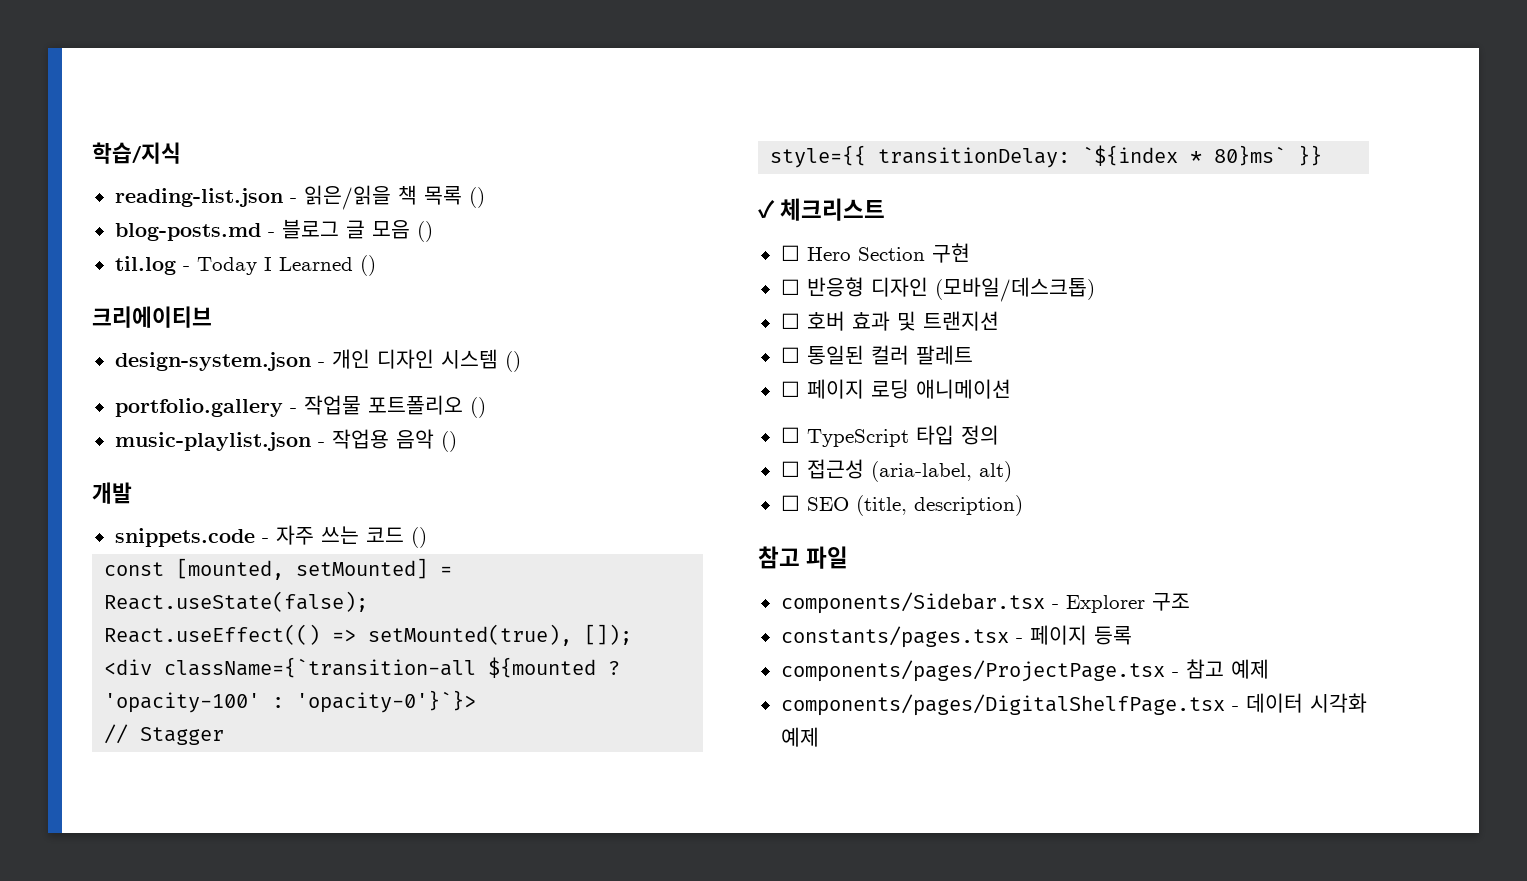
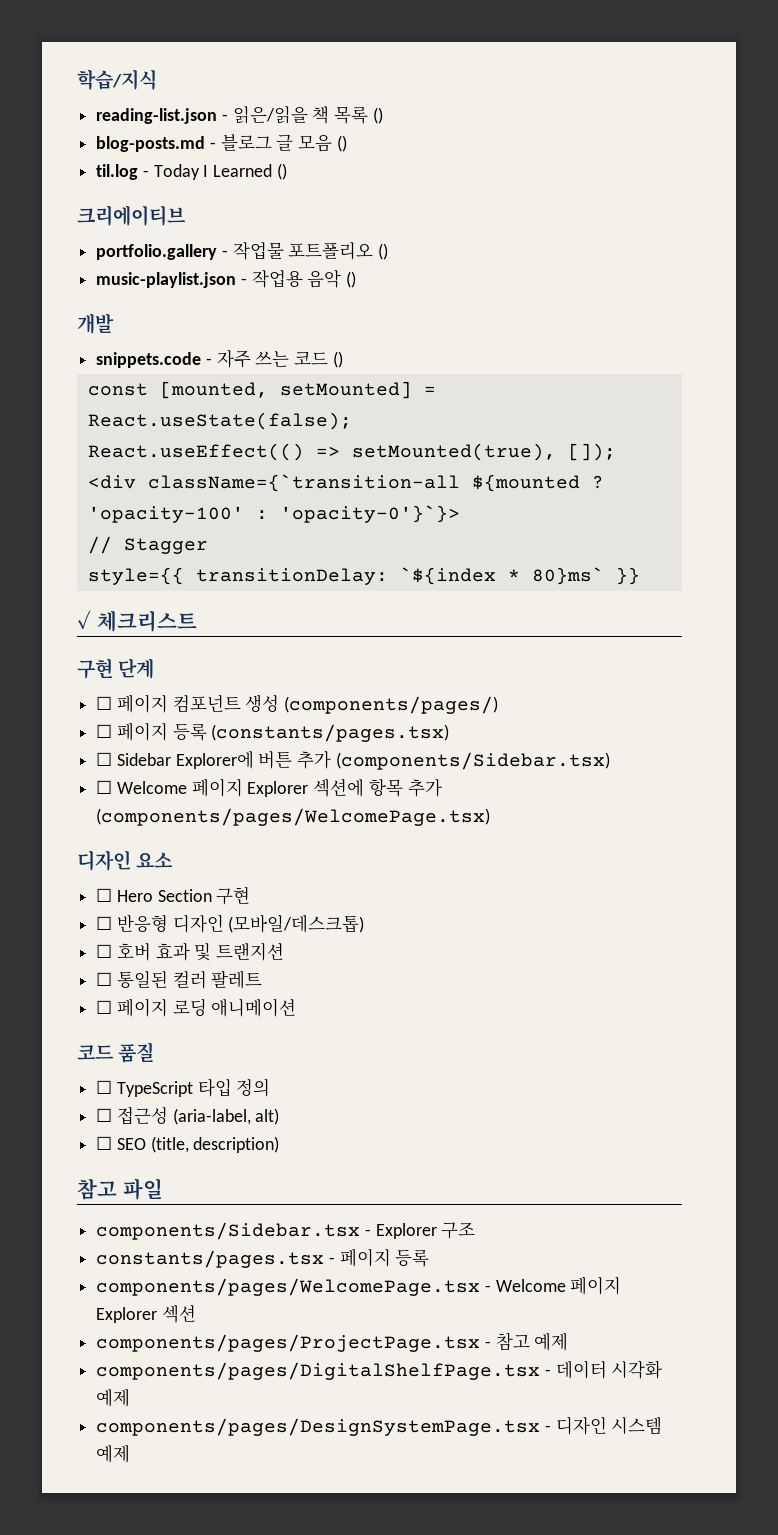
[114,349,521,372] // design-system.json - 개인 디자인 시스템 () -> (186, 215) none
(886, 209) none -> [77,658,155,679] [96,694,499,714] [96,722,450,742] [96,751,610,770] [96,778,442,797] [96,808,491,826] [77,850,174,871] // 구현 단계 // ☐ 페이지 컴포넌트 생성 (components/pages/) // ☐ 페이지 등록 (constants/pages.tsx) // ☐ Sidebar Explorer에 버튼 추가 (components/Sidebar.tsx) // ☐ Welcome 페이지 Explorer 섹션에 항목 추가 (components/pages/WelcomePage.tsx) // 디자인 요소
(1011, 389) none -> [77,1042,155,1063] // 코드 품질
(1132, 635) none -> [96,1276,622,1296] [96,1305,196,1323] // components/pages/WelcomePage.tsx - Welcome 페이지 Explorer 섹션
(819, 737) none -> [96,1416,663,1436] [96,1444,131,1463] // components/pages/DesignSystemPage.tsx - 디자인 시스템 예제

